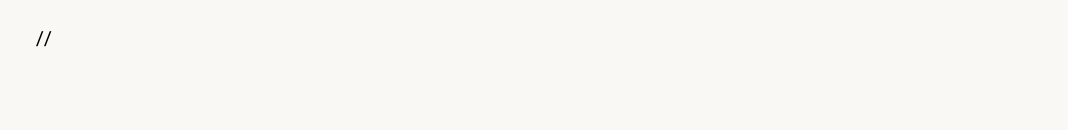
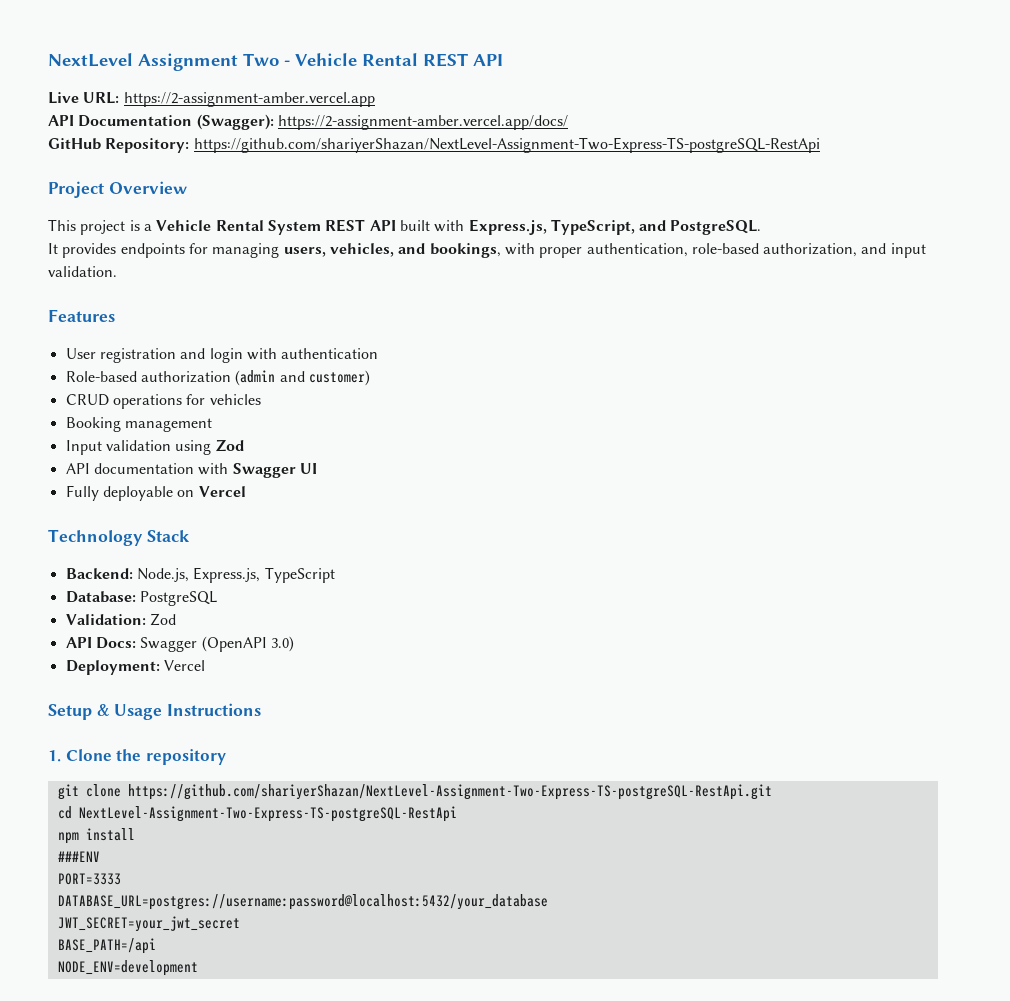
[36,31,52,47] // -> [48,53,503,71] [48,92,375,107] [48,114,568,130] [48,137,820,153] [48,181,187,198] [48,219,762,235] [48,243,926,258] [48,266,117,277] [48,309,115,322] [65,348,379,363] [65,370,370,386] [65,394,261,409] [65,417,212,432] [65,439,244,455] [65,463,317,478] [65,485,246,501] [48,529,190,546] [65,567,335,583] [65,591,217,606] [65,613,176,626] [65,636,294,652] [65,660,205,675] [48,703,262,720] [48,749,226,765] [57,784,772,800] [57,806,457,822] [57,828,135,844] [57,851,100,862] [57,873,121,885] [57,894,548,910] [57,916,240,932] [57,938,156,954] [57,960,198,976] NextLevel Assignment Two - Vehicle Rental REST API // Live URL: https://2-assignment-amber.vercel.app // API Documentation (Swagger): https://2-assignment-amber.vercel.app/docs/ // GitHub Repository: https://github.com/shariyerShazan/NextLevel-Assignment-Two-Express-TS-postgreSQL-RestApi // Project Overview // This project is a Vehicle Rental System REST API built with Express.js, TypeScript, and PostgreSQL. // It provides endpoints for managing users, vehicles, and bookings, with proper authentication, role-based authorization, and input validation. // Features // User registration and login with authentication // Role-based authorization (admin and customer) // CRUD operations for vehicles // Booking management // Input validation using Zod // API documentation with Swagger UI // Fully deployable on Vercel // Technology Stack // Backend: Node.js, Express.js, TypeScript // Database: PostgreSQL // Validation: Zod // API Docs: Swagger (OpenAPI 3.0) // Deployment: Vercel // Setup & Usage Instructions // 1. Clone the repository // git clone https://github.com/shariyerShazan/NextLevel-Assignment-Two-Express-TS-postgreSQL-RestApi.git // cd NextLevel-Assignment-Two-Express-TS-postgreSQL-RestApi // npm install // ###ENV // PORT=3333 // DATABASE_URL=postgres://username:password@localhost:5432/your_database // JWT_SECRET=your_jwt_secret // BASE_PATH=/api // NODE_ENV=development

